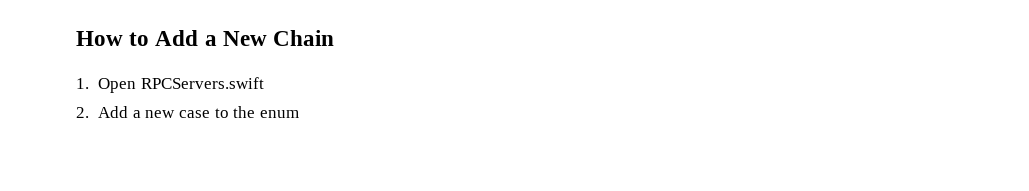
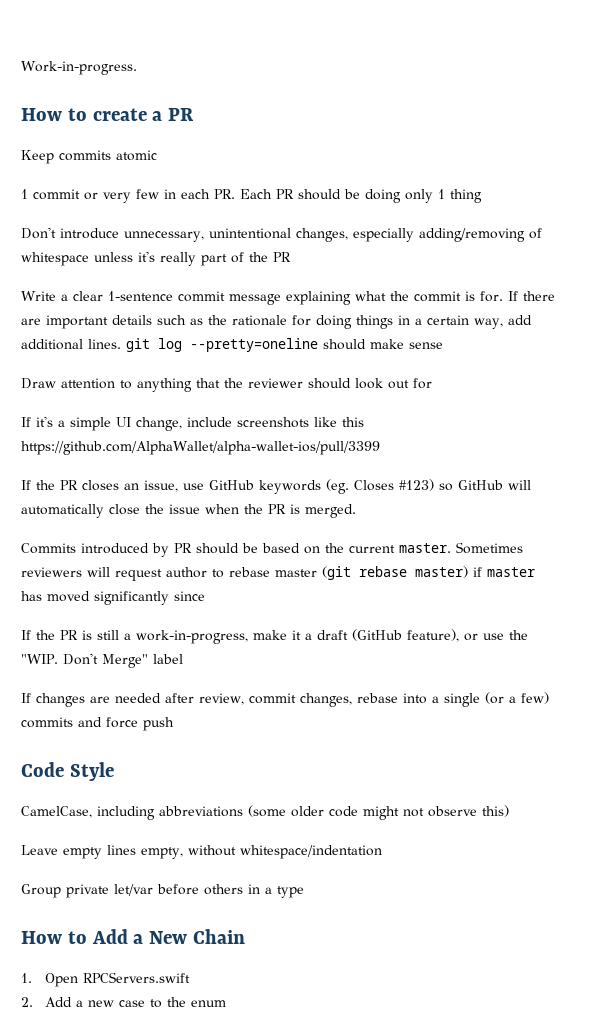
(76, 38) none -> [21,61,137,75] [21,108,195,121] [21,150,157,164] [21,189,482,203] [21,227,542,242] [21,251,291,266] [21,291,555,305] [21,315,532,329] [21,338,443,352] [21,378,432,392] [21,416,364,431] [21,441,380,455] [21,479,531,494] [21,504,356,518] [21,542,523,557] [21,566,535,581] [21,591,205,605] [21,629,528,644] [21,653,183,668] [21,692,549,707] [21,717,174,731] [21,762,114,781] [21,805,509,820] [21,845,382,859] [21,884,304,898] Work-in-progress. // How to create a PR // Keep commits atomic // 1 commit or very few in each PR. Each PR should be doing only 1 thing // Don't introduce unnecessary, unintentional changes, especially adding/removing of whitespace unless it's really part of the PR // Write a clear 1-sentence commit message explaining what the commit is for. If there are important details such as the rationale for doing things in a certain way, add additional lines. git log --pretty=oneline should make sense // Draw attention to anything that the reviewer should look out for // If it's a simple UI change, include screenshots like this https://github.com/AlphaWallet/alpha-wallet-ios/pull/3399 // If the PR closes an issue, use GitHub keywords (eg. Closes #123) so GitHub will automatically close the issue when the PR is merged. // Commits introduced by PR should be based on the current master. Sometimes reviewers will request author to rebase master (git rebase master) if master has moved significantly since // If the PR is still a work-in-progress, make it a draft (GitHub feature), or use the "WIP. Don't Merge" label // If changes are needed after review, commit changes, rebase into a single (or a few) commits and force push // Code Style // CamelCase, including abbreviations (some older code might not observe this) // Leave empty lines empty, without whitespace/indentation // Group private let/var before others in a type //

